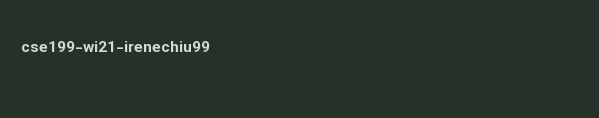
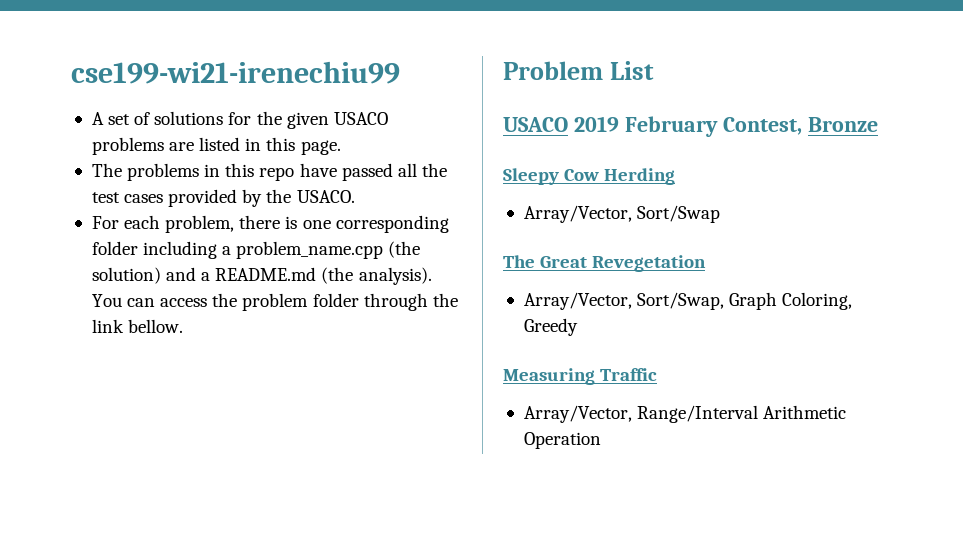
(210, 46) none -> [91,111,388,129] [91,137,341,155] [91,163,447,181] [91,189,355,207] [91,215,449,233] [91,241,421,259] [91,267,432,285] [91,293,458,311] [91,319,184,333] [503,61,654,80] [503,116,878,137] [503,168,676,185] [523,205,721,223] [503,255,707,272] [523,292,853,310] [523,318,578,336] [503,368,658,385] [523,405,847,423] [523,432,601,449] // A set of solutions for the given USACO problems are listed in this page. // The problems in this repo have passed all the test cases provided by the USACO. // For each problem, there is one corresponding folder including a problem_name.cpp (the solution) and a README.md (the analysis). You can access the problem folder through the link bellow. // Problem List // USACO 2019 February Contest, Bronze // Sleepy Cow Herding // Array/Vector, Sort/Swap // The Great Revegetation // Array/Vector, Sort/Swap, Graph Coloring, Greedy // Measuring Traffic // Array/Vector, Range/Interval Arithmetic Operation

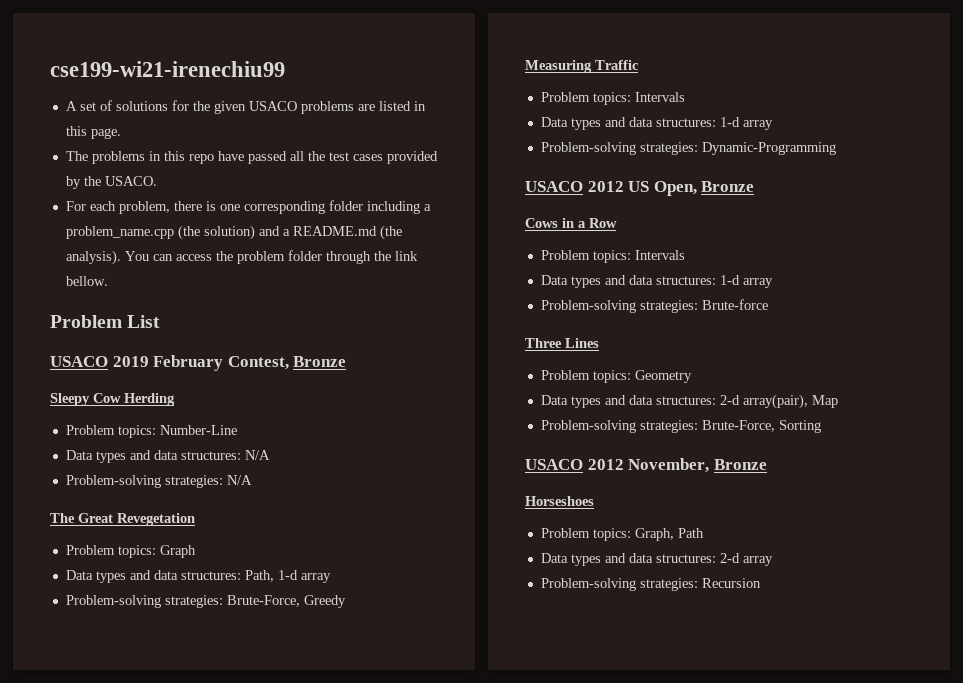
[523,205,721,223] Array/Vector, Sort/Swap -> [65,425,237,438] [65,450,270,463] [65,475,252,488] Problem topics: Number-Line // Data types and data structures: N/A // Problem-solving strategies: N/A
[523,292,725,310] Array/Vector, Sort/Swap, -> [65,545,156,558] Problem topics:
[782,292,853,310] [523,318,578,336] [503,368,658,385] [523,405,847,423] [523,432,601,449] Coloring, Greedy // Measuring Traffic // Array/Vector, Range/Interval Arithmetic Operation -> [65,570,331,583] [65,595,346,608] [525,60,639,73] [540,92,685,105] [540,117,773,130] [540,142,836,155] [525,181,755,196] [525,218,617,228] [540,250,685,263] [540,275,773,288] [540,299,768,313] [525,338,599,348] [540,370,692,383] [540,394,838,409] [540,420,821,433] [525,458,767,473] [525,496,594,506] [540,528,704,541] [540,553,773,566] [540,578,761,591] // Data types and data structures: Path, 1-d array // Problem-solving strategies: Brute-Force, Greedy // Measuring Traffic // Problem topics: Intervals // Data types and data structures: 1-d array // Problem-solving strategies: Dynamic-Programming // USACO 2012 US Open, Bronze // Cows in a Row // Problem topics: Intervals // Data types and data structures: 1-d array // Problem-solving strategies: Brute-force // Three Lines // Problem topics: Geometry // Data types and data structures: 2-d array(pair), Map // Problem-solving strategies: Brute-Force, Sorting // USACO 2012 November, Bronze // Horseshoes // Problem topics: Graph, Path // Data types and data structures: 2-d array // Problem-solving strategies: Recursion

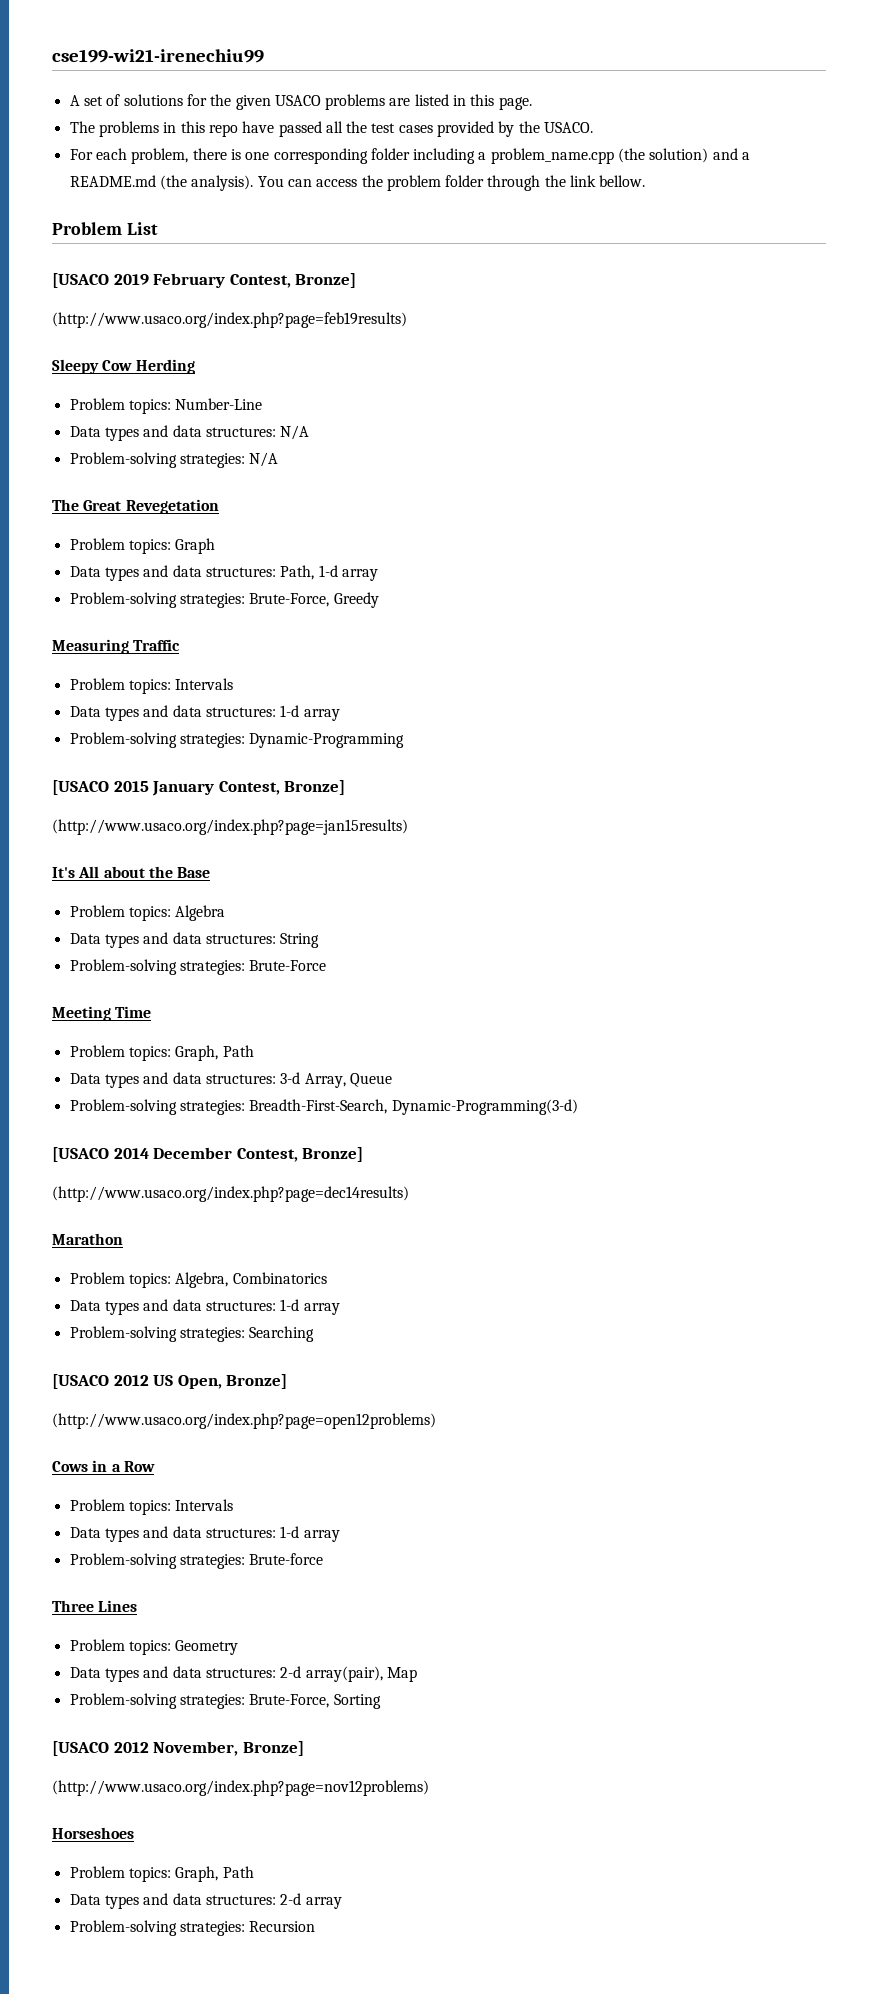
[50,356,108,367] USACO -> [52,273,109,288] [USACO
[293,356,347,367] Bronze -> [295,273,357,288] [52,312,407,328] Bronze] // (http://www.usaco.org/index.php?page=feb19results)
[525,181,583,192] USACO -> [52,780,346,796] [52,819,408,835] [52,866,211,878] [69,905,226,921] [69,932,320,948] [69,959,327,975] [52,1006,152,1021] [69,1045,254,1061] [69,1072,392,1088] [69,1099,578,1115] [52,1147,364,1162] [52,1186,409,1202] [52,1233,123,1245] [69,1272,327,1288] [69,1299,340,1315] [69,1326,315,1342] [52,1374,109,1389] [USACO 2015 January Contest, Bronze] // (http://www.usaco.org/index.php?page=jan15results) // It's All about the Base // Problem topics: Algebra // Data types and data structures: String // Problem-solving strategies: Brute-Force // Meeting Time // Problem topics: Graph, Path // Data types and data structures: 3-d Array, Queue // Problem-solving strategies: Breadth-First-Search, Dynamic-Programming(3-d) // [USACO 2014 December Contest, Bronze] // (http://www.usaco.org/index.php?page=dec14results) // Marathon // Problem topics: Algebra, Combinatorics // Data types and data structures: 1-d array // Problem-solving strategies: Searching // [USACO
[701,181,755,192] Bronze -> [226,1374,288,1389] [52,1413,436,1429] Bronze] // (http://www.usaco.org/index.php?page=open12problems)
[525,459,583,470] USACO -> [52,1741,109,1756] [USACO
[713,459,767,470] Bronze -> [242,1741,304,1756] [52,1780,429,1796] Bronze] // (http://www.usaco.org/index.php?page=nov12problems)

